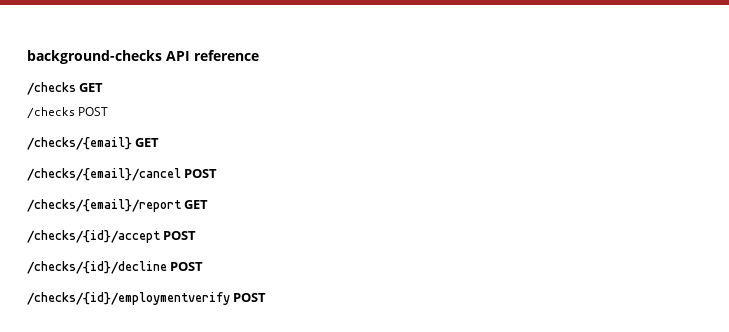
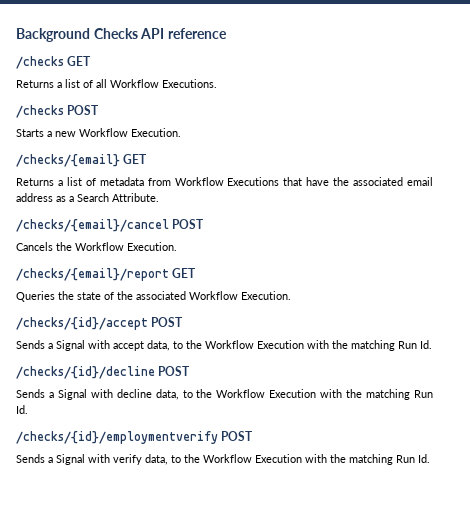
[27,50,162,64] background-checks -> [16,28,138,42] Background Checks
[27,107,109,119] [27,137,160,150] [27,168,218,181] [27,199,209,212] [27,230,197,243] [27,261,204,274] [27,292,267,305] /checks POST // /checks/{email} GET // /checks/{email}/cancel POST // /checks/{email}/report GET // /checks/{id}/accept POST // /checks/{id}/decline POST // /checks/{id}/employmentverify POST -> [16,79,217,88] [16,105,100,118] [16,128,181,137] [16,154,148,167] [16,177,434,186] [16,193,159,202] [16,219,205,232] [16,242,177,251] [16,268,197,281] [16,291,291,302] [16,317,184,330] [16,340,432,351] [16,366,191,379] [16,389,433,400] [16,405,28,414] [16,431,254,444] [16,454,430,465] Returns a list of all Workflow Executions. // /checks POST // Starts a new Workflow Execution. // /checks/{email} GET // Returns a list of metadata from Workflow Executions that have the associated email address as a Search Attribute. // /checks/{email}/cancel POST // Cancels the Workflow Execution. // /checks/{email}/report GET // Queries the state of the associated Workflow Execution. // /checks/{id}/accept POST // Sends a Signal with accept data, to the Workflow Execution with the matching Run Id. // /checks/{id}/decline POST // Sends a Signal with decline data, to the Workflow Execution with the matching Run Id. // /checks/{id}/employmentverify POST // Sends a Signal with verify data, to the Workflow Execution with the matching Run Id.

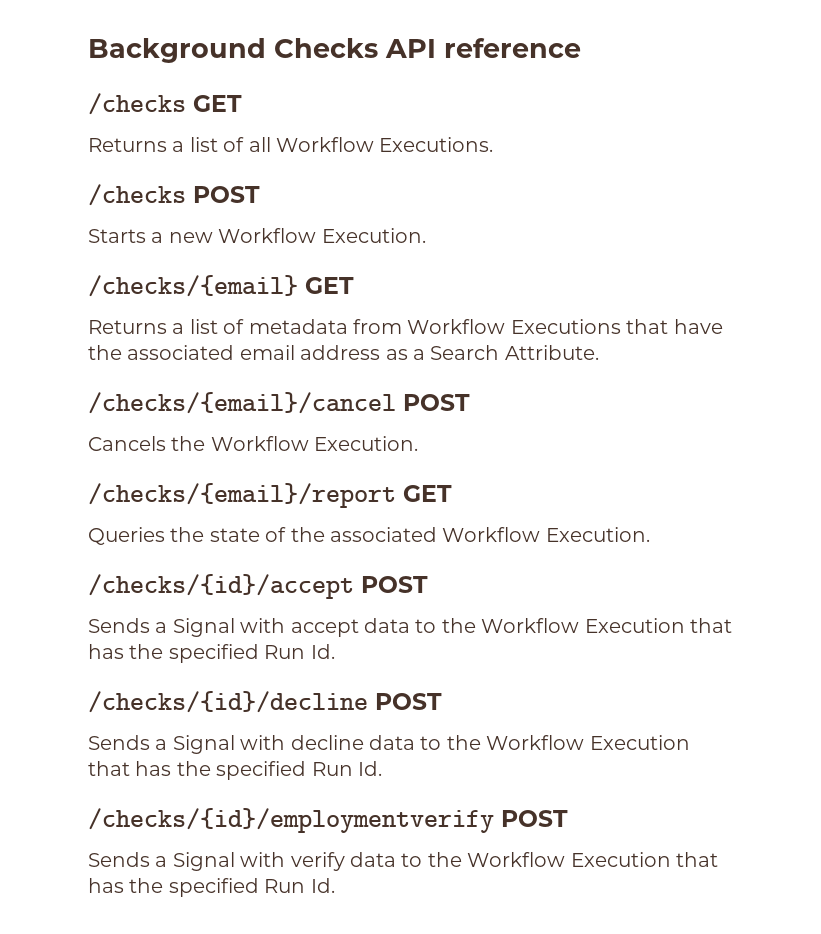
[147,340,395,351] data, to the Workflow Execution with the matching -> [364,618,732,633] [88,644,259,663] data to the Workflow Execution that has the specified
[155,389,411,400] data, to the Workflow Execution with the matching -> [369,735,690,750] [88,761,307,780] data to the Workflow Execution that has the specified
[145,454,393,465] data, to the Workflow Execution with the matching -> [350,852,718,867] [88,878,259,897] data to the Workflow Execution that has the specified

